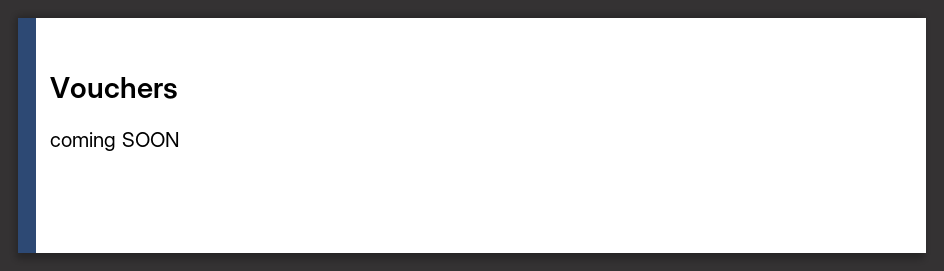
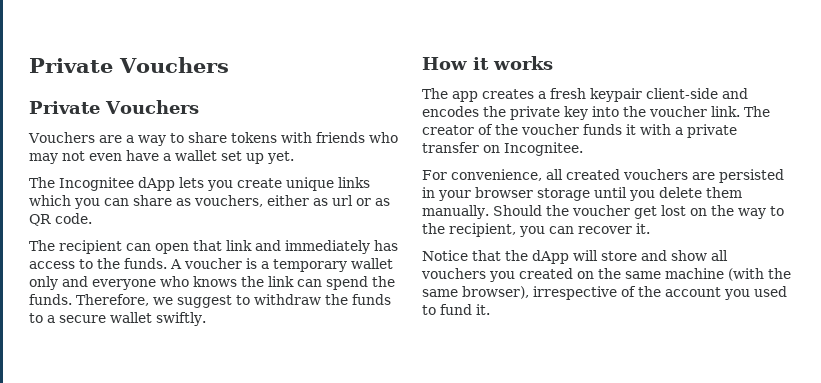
[50,77,178,99] [50,132,180,151] Vouchers // coming SOON -> [29,57,229,73] [29,100,199,114] [28,132,398,146] [29,150,294,164] [29,177,370,191] [29,195,390,209] [29,213,92,226] [29,240,398,254] [29,258,393,272] [29,276,395,290] [29,294,391,308] [29,312,206,326] [422,56,553,70] [422,88,748,102] [422,106,770,120] [422,124,737,138] [422,142,583,156] [422,169,784,183] [422,187,742,201] [422,205,784,219] [422,223,650,237] [422,250,728,264] [421,268,791,282] [422,286,787,300] [422,304,490,315] Private Vouchers // Private Vouchers // Vouchers are a way to share tokens with friends who may not even have a wallet set up yet. // The Incognitee dApp lets you create unique links which you can share as vouchers, either as url or as QR code. // The recipient can open that link and immediately has access to the funds. A voucher is a temporary wallet only and everyone who knows the link can spend the funds. Therefore, we suggest to withdraw the funds to a secure wallet swiftly. // How it works // The app creates a fresh keypair client-side and encodes the private key into the voucher link. The creator of the voucher funds it with a private transfer on Incognitee. // For convenience, all created vouchers are persisted in your browser storage until you delete them manually. Should the voucher get lost on the way to the recipient, you can recover it. // Notice that the dApp will store and show all vouchers you created on the same machine (with the same browser), irrespective of the account you used to fund it.

